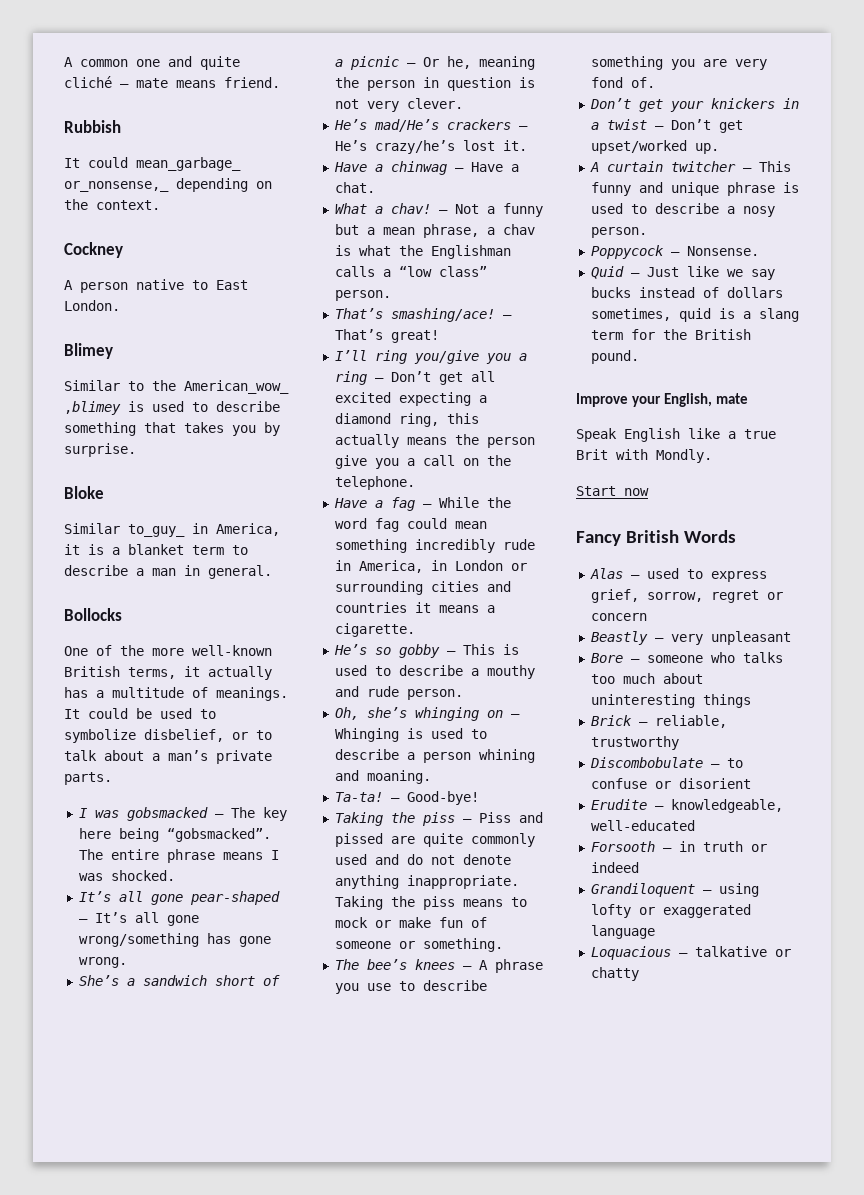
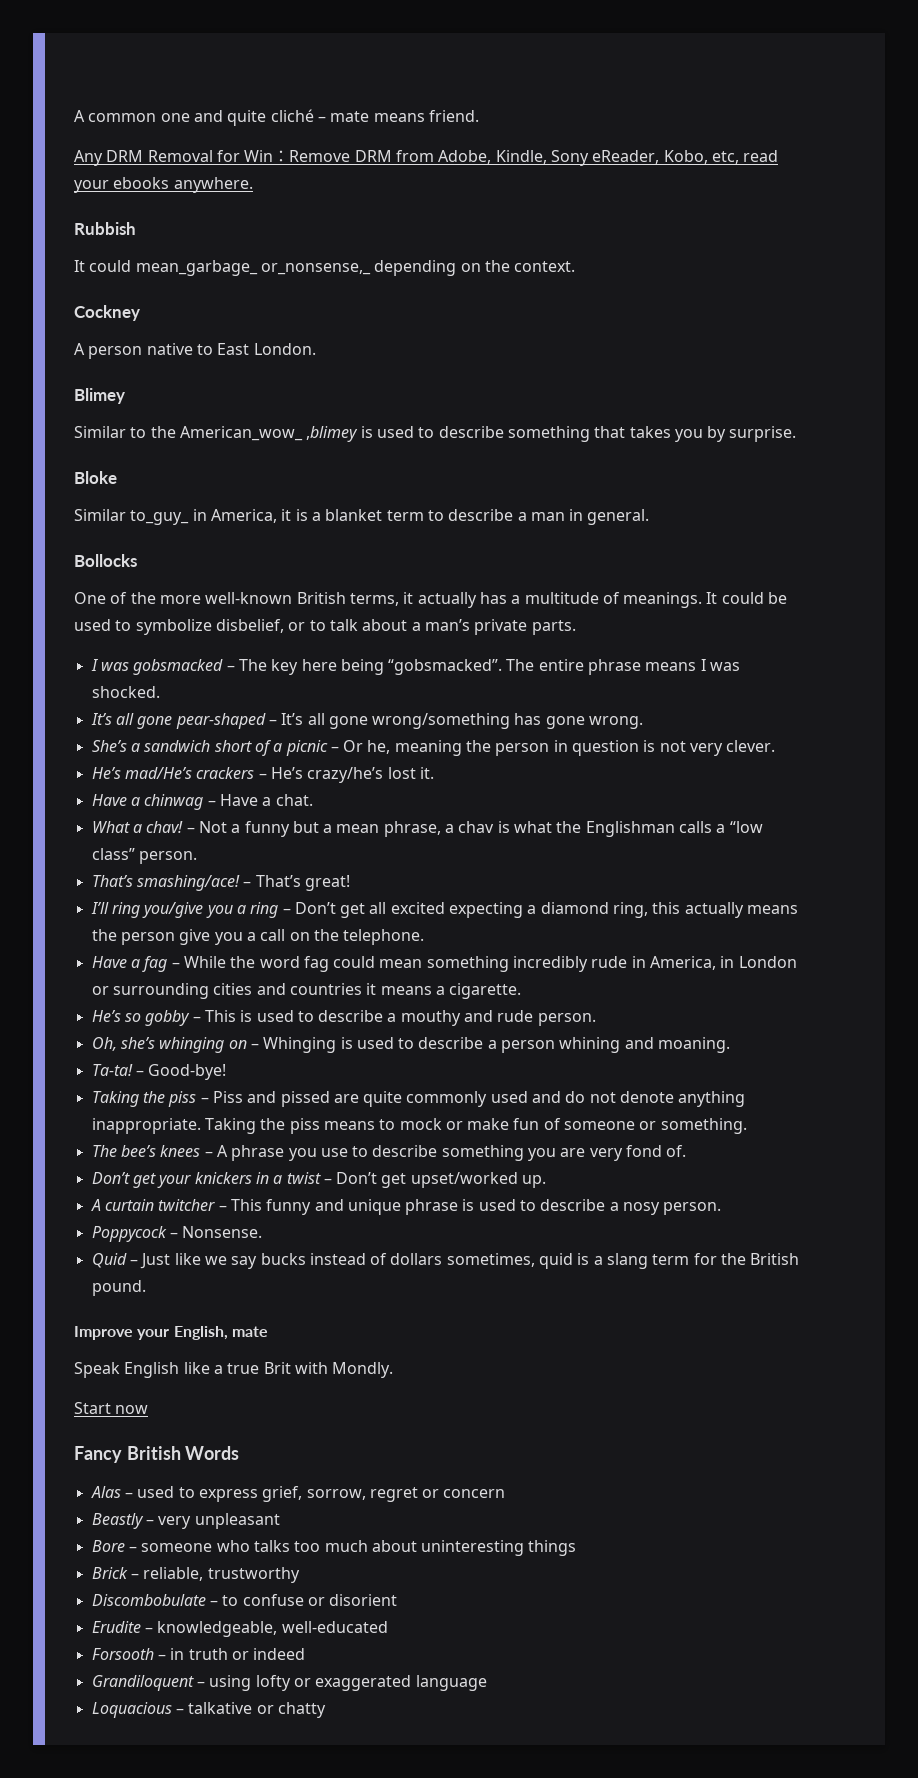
(280, 82) none -> [74,150,779,166] [74,177,253,193] // Any DRM Removal for Win：Remove DRM from Adobe, Kindle, Sony eReader, Kobo, etc, read your ebooks anywhere.

